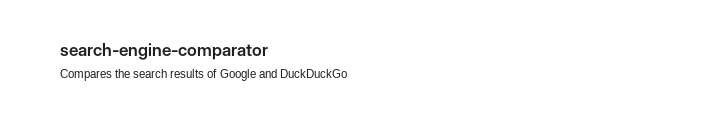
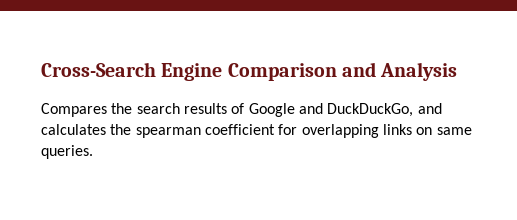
[60,43,268,60] search-engine-comparator -> [41,62,458,81] Cross-Search Engine Comparison and Analysis
[279,69,347,78] DuckDuckGo -> [327,103,442,117] [41,124,472,138] [41,145,93,159] DuckDuckGo, and calculates the spearman coefficient for overlapping links on same queries.

